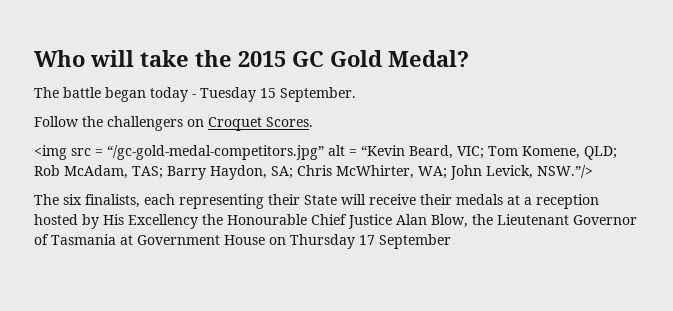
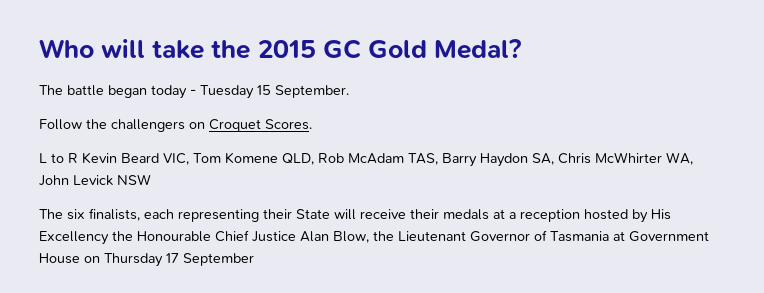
[34,145,617,160] [34,165,593,180] <img src = “/gc-gold-medal-competitors.jpg” alt = “Kevin Beard, VIC; Tom Komene, QLD; Rob McAdam, TAS; Barry Haydon, SA; Chris McWhirter, WA; John Levick, NSW.”/> -> [39,152,693,167] [39,174,151,186] L to R Kevin Beard VIC, Tom Komene QLD, Rob McAdam TAS, Barry Haydon SA, Chris McWhirter WA, John Levick NSW

